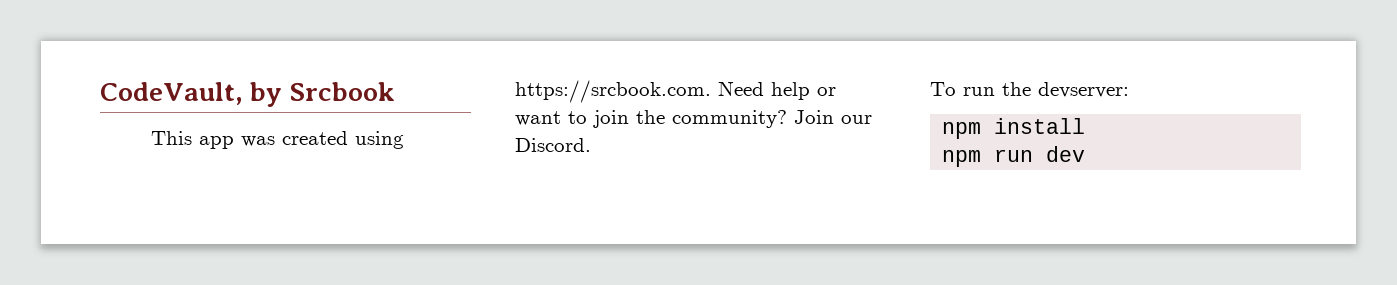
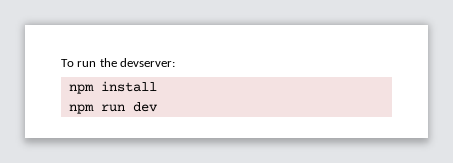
[100,82,395,107] [150,131,404,149] [515,80,836,103] [515,110,872,128] [515,138,591,152] CodeVault, by Srcbook // This app was created using https://srcbook.com. Need help or want to join the community? Join our Discord. // -> (61, 63) none

